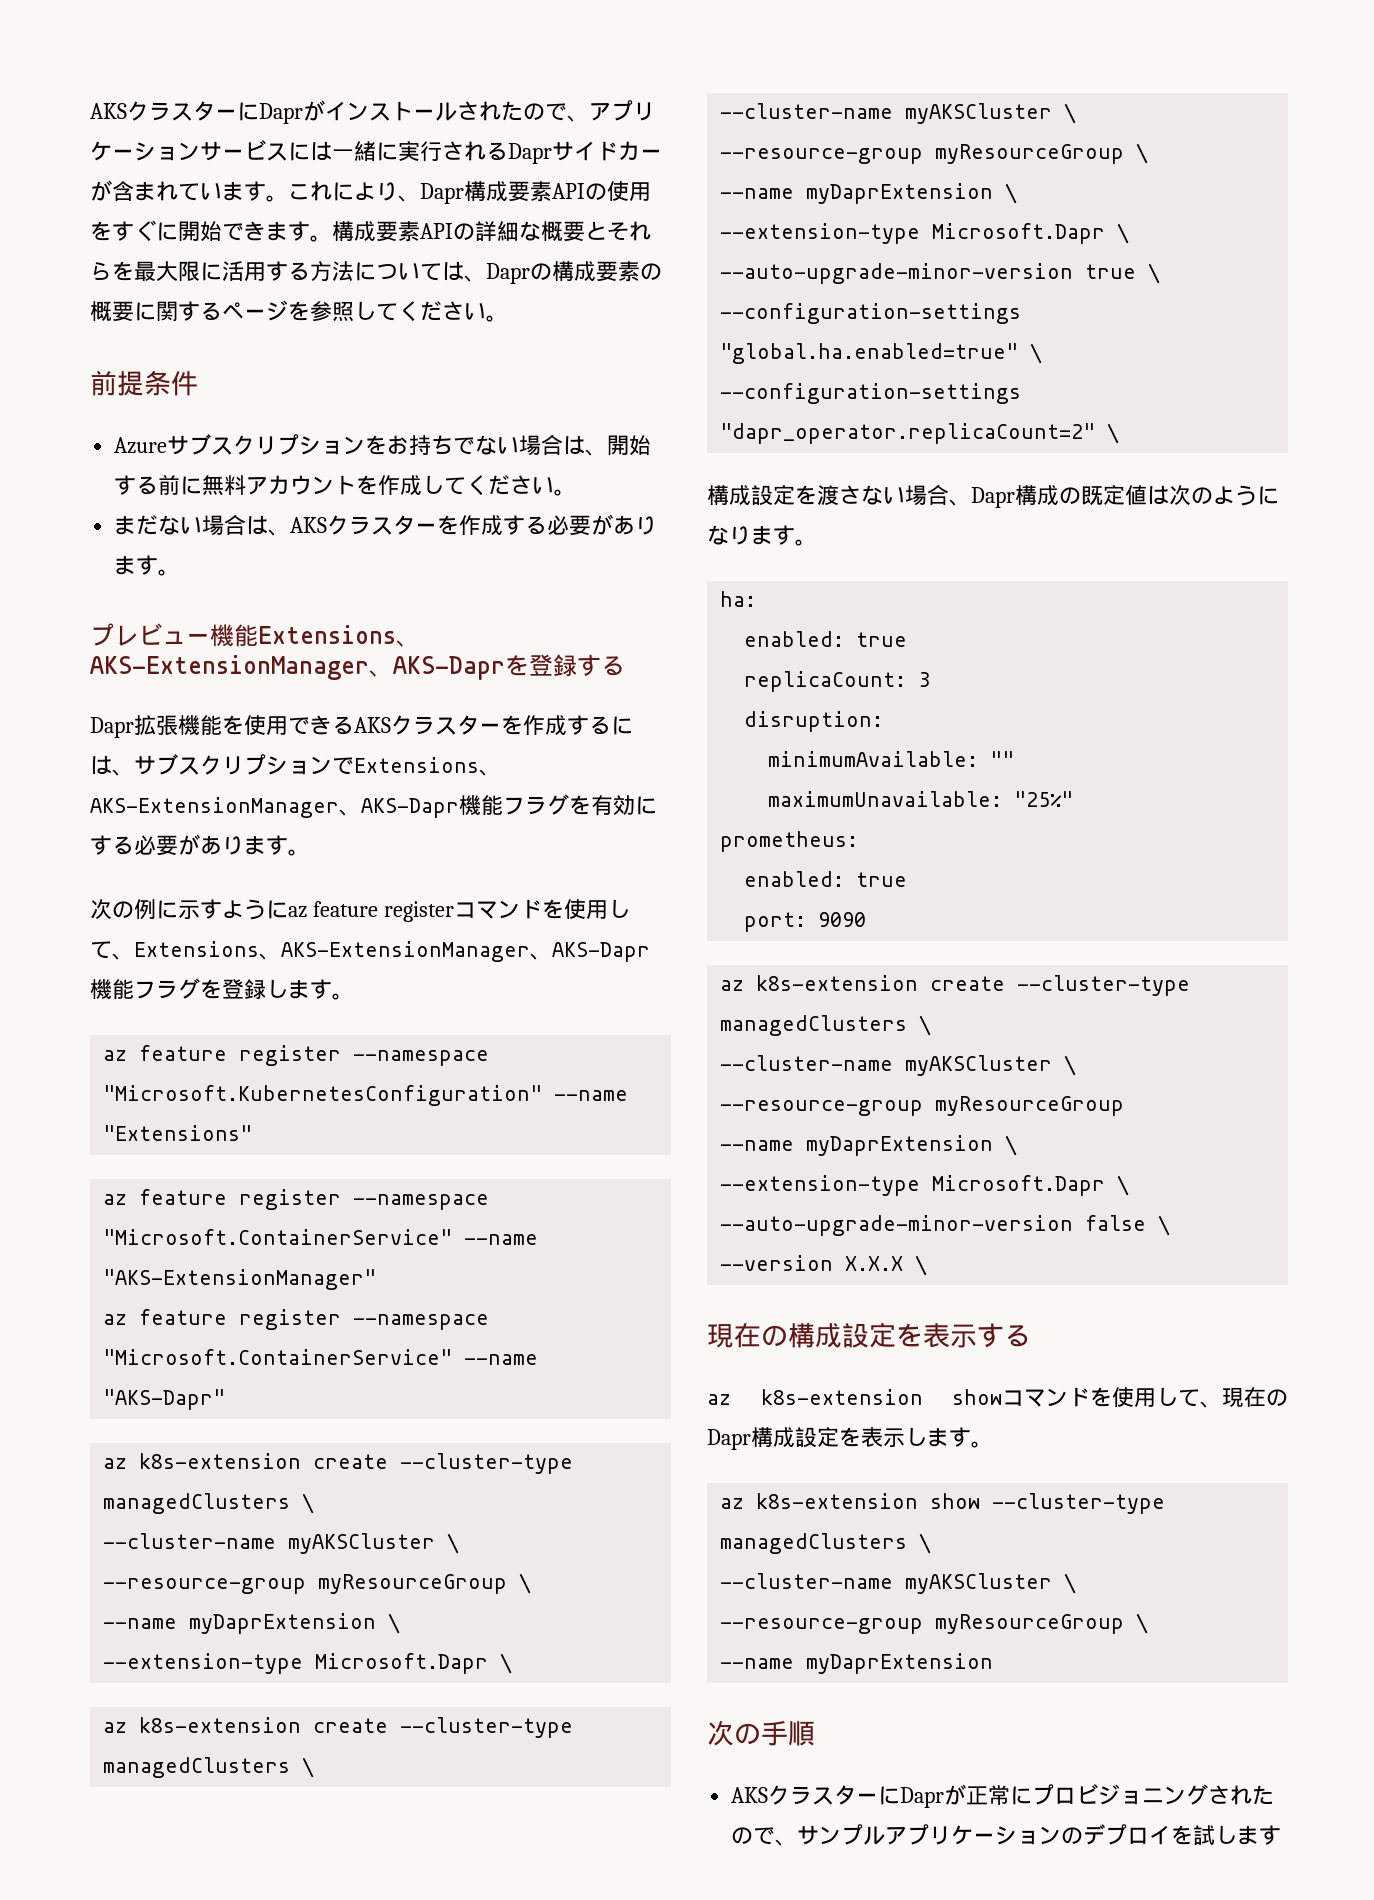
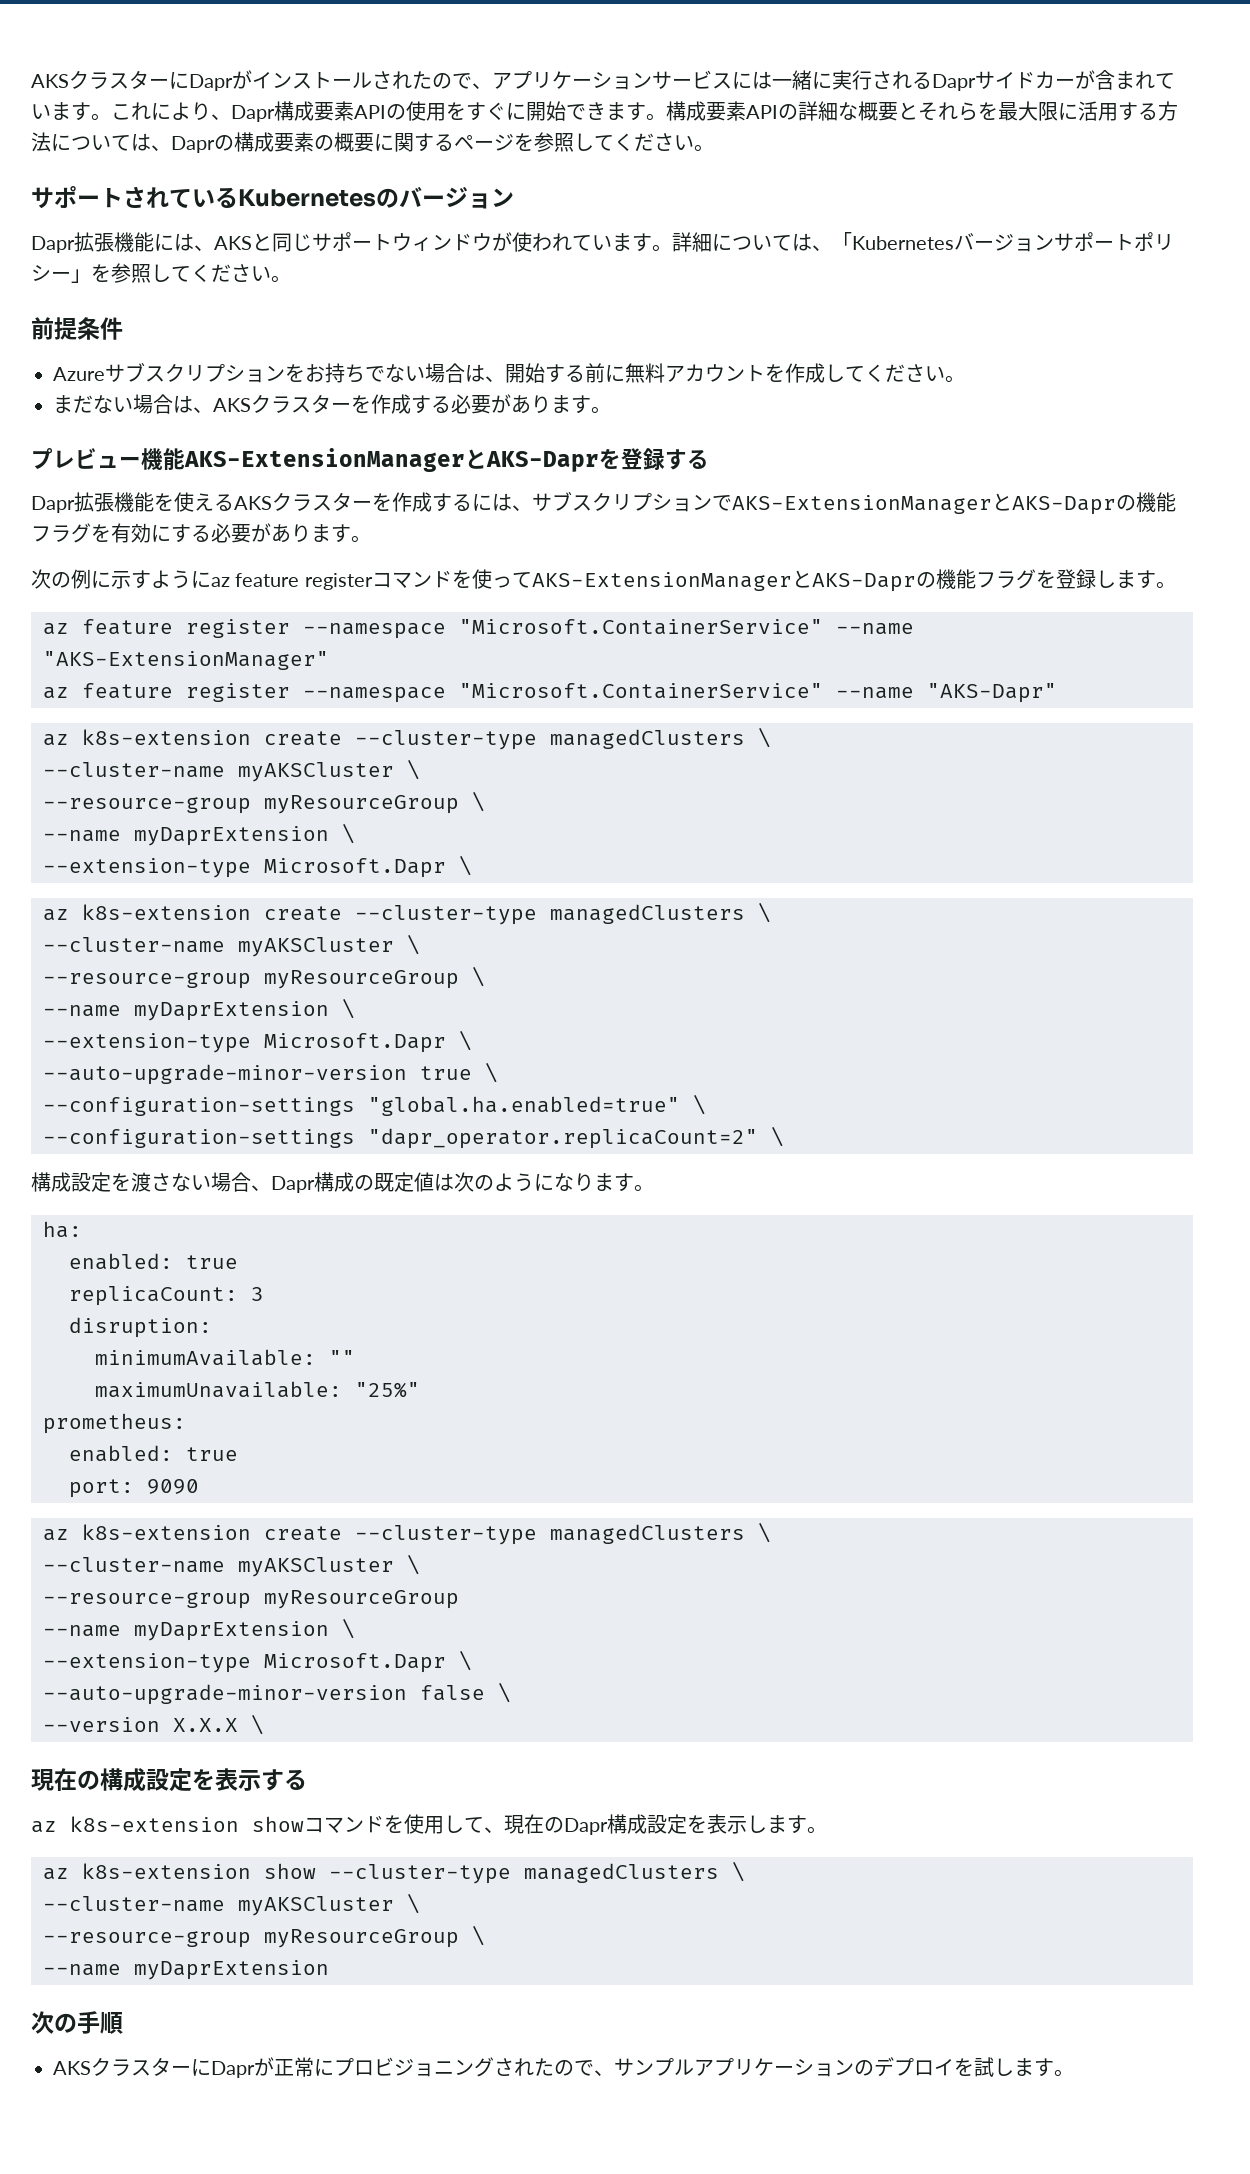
(508, 318) none -> [31,186,514,209] [31,232,1174,253] [31,263,291,283] // サポートされているKubernetesのバージョン // Dapr拡張機能には、AKSと同じサポートウィンドウが使われています。詳細については、「Kubernetesバージョンサポートポリシー」を参照してください。
[258,625,420,647] [90,655,393,680] Extensions、AKS-ExtensionManager、 -> [184,448,487,472] AKS-ExtensionManagerと
[266,715,332,735] 用でき -> [194,493,214,511] え
[354,757,501,776] [90,797,459,818] Extensions、AKS-ExtensionManager、AKS-Dapr -> [732,493,1136,515] AKS-ExtensionManagerとAKS-Daprの
[585,899,630,919] [90,941,650,962] 用して、Extensions、AKS-ExtensionManager、AKS-Dapr -> [491,570,936,592] ってAKS-ExtensionManagerとAKS-Daprの
[103,1045,490,1066] [103,1085,629,1106] [103,1125,253,1141] // az feature register --namespace "Microsoft.KubernetesConfiguration" --name "Extensions" -> (1176, 585) none
(1282, 1835) none -> [1054,2069,1074,2077] 。

